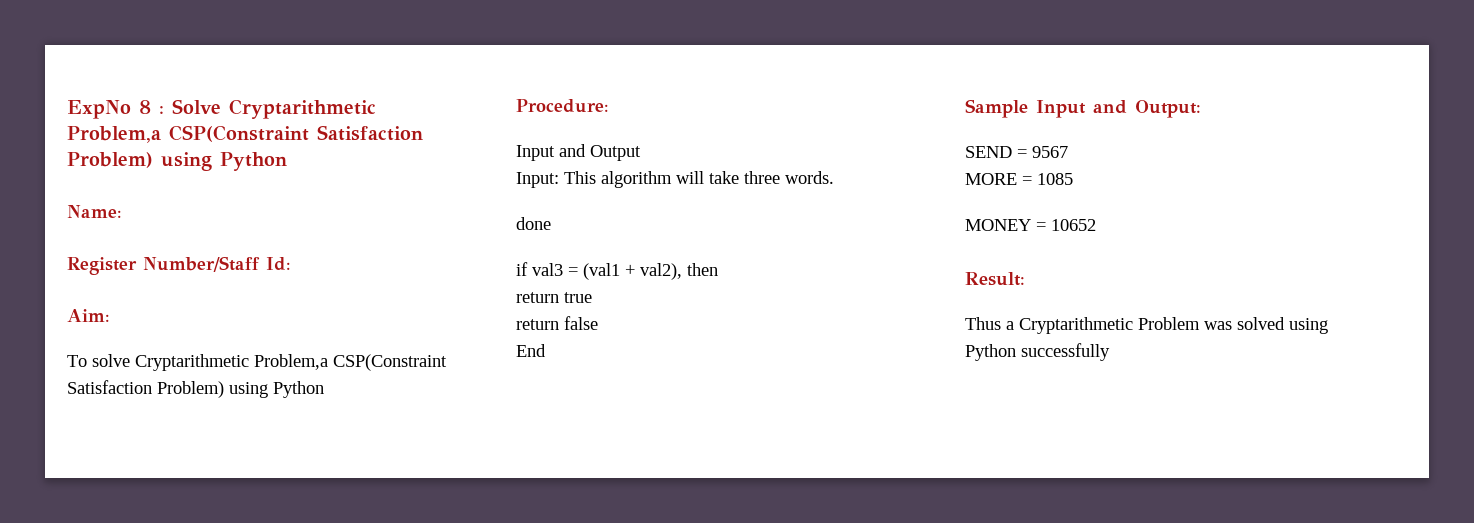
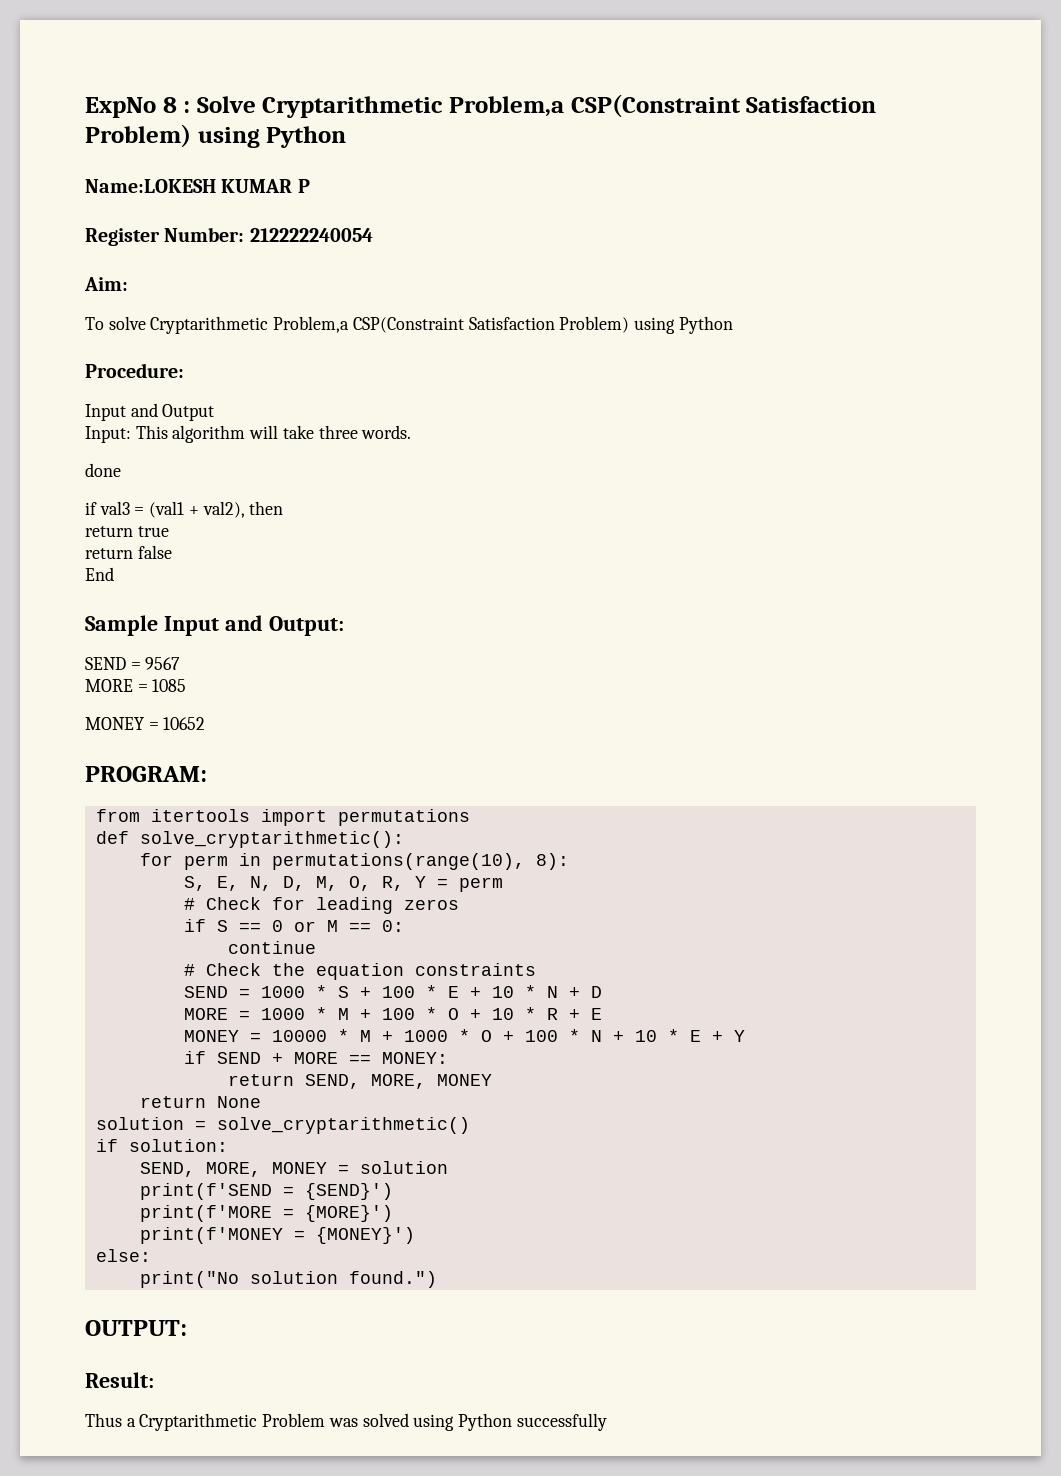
[67,205,122,218] Name: -> [85,179,310,193] Name:LOKESH KUMAR P
[143,256,291,272] Number/Staff Id: -> [164,227,373,242] Number: 212222240054
(1096, 225) none -> [85,766,207,782] [95,809,470,826] [95,831,404,848] [139,853,569,870] [183,876,503,892] [183,897,459,914] [183,919,404,932] [227,941,316,954] [183,963,536,980] [183,985,602,998] [183,1007,602,1020] [183,1029,745,1042] [183,1051,448,1064] [227,1074,492,1089] [139,1096,261,1108] [95,1117,470,1134] [95,1139,228,1152] [139,1161,448,1177] [139,1183,393,1200] [139,1205,393,1222] [139,1227,415,1244] [95,1249,151,1262] [139,1271,437,1288] [85,1320,187,1336] // PROGRAM: // from itertools import permutations // def solve_cryptarithmetic(): // for perm in permutations(range(10), 8): // S, E, N, D, M, O, R, Y = perm // # Check for leading zeros // if S == 0 or M == 0: // continue // # Check the equation constraints // SEND = 1000 * S + 100 * E + 10 * N + D // MORE = 1000 * M + 100 * O + 10 * R + E // MONEY = 10000 * M + 1000 * O + 100 * N + 10 * E + Y // if SEND + MORE == MONEY: // return SEND, MORE, MONEY // return None // solution = solve_cryptarithmetic() // if solution: // SEND, MORE, MONEY = solution // print(f'SEND = {SEND}') // print(f'MORE = {MORE}') // print(f'MONEY = {MONEY}') // else: // print("No solution found.") // OUTPUT:

